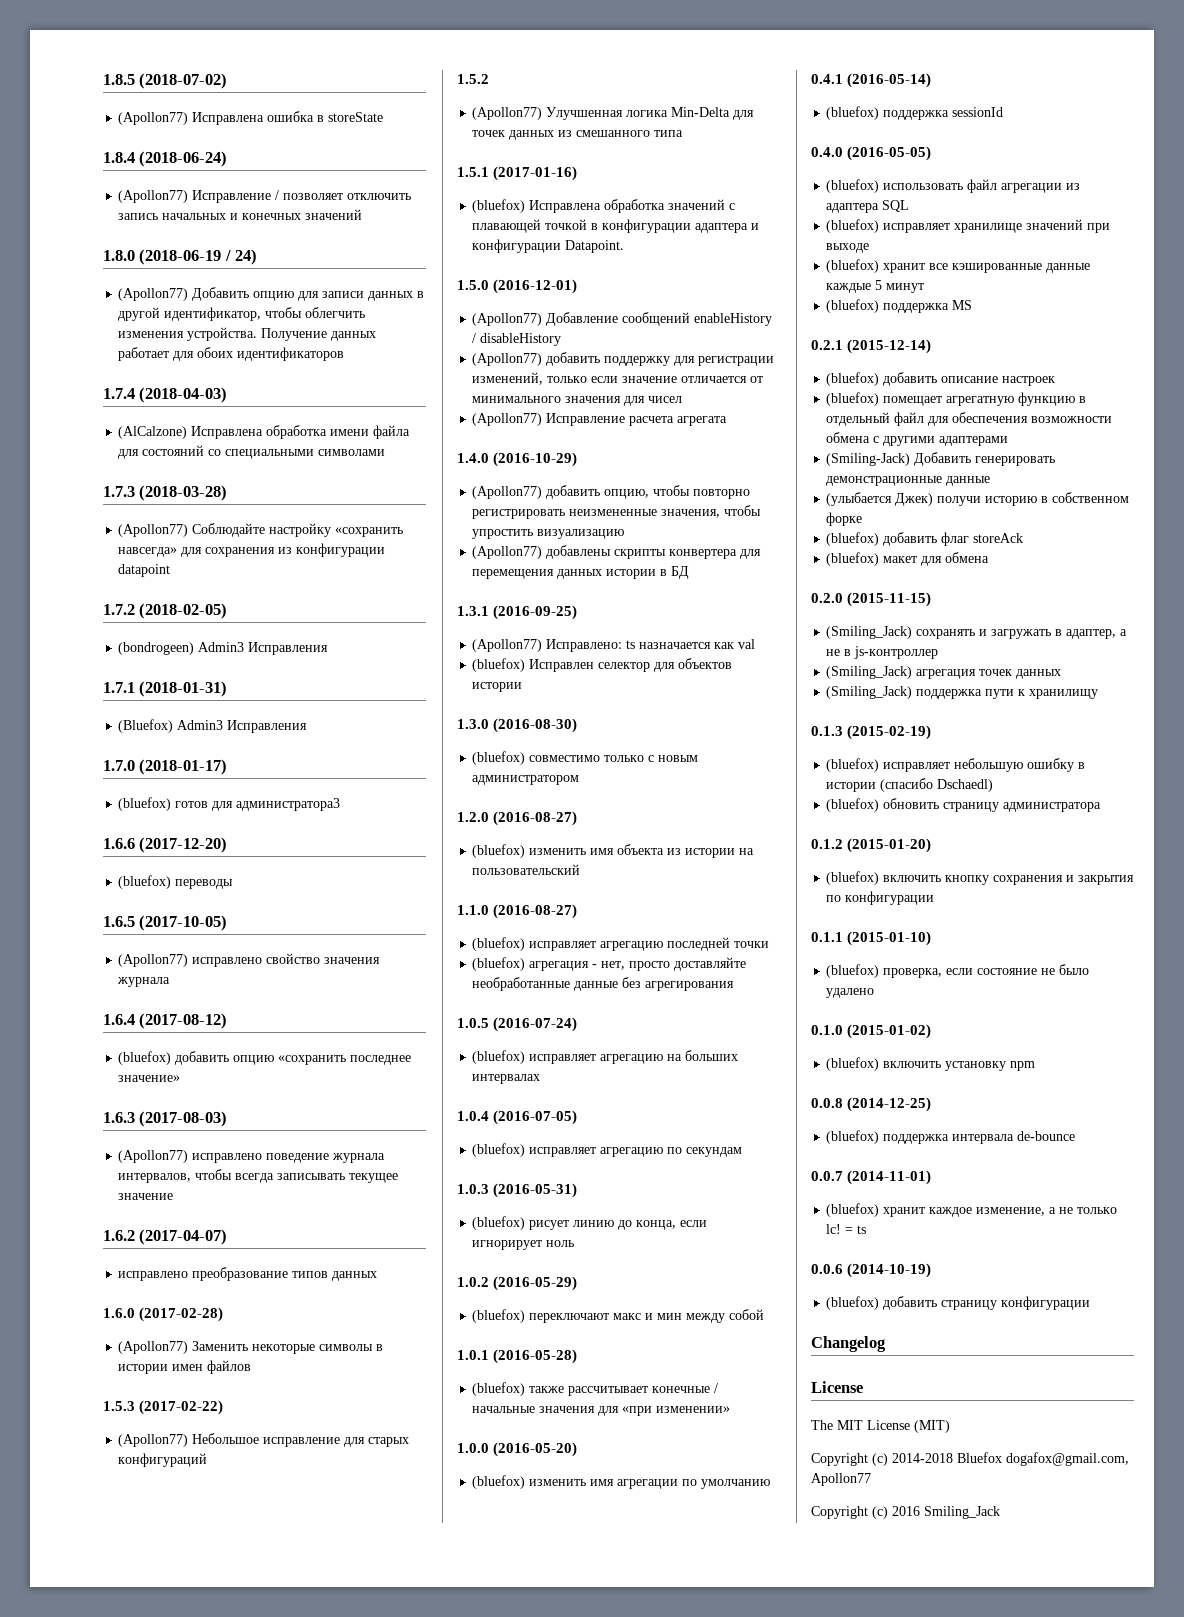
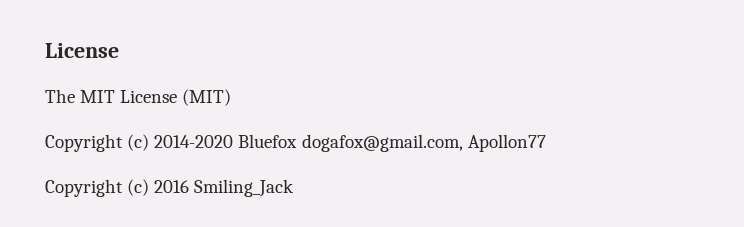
[103,73,228,89] [118,111,384,125] [103,151,228,167] [118,190,412,203] [118,209,363,220] [103,249,258,265] [118,287,425,301] [118,307,366,321] [118,327,377,341] [118,347,345,361] [103,387,228,403] [118,425,411,439] [118,445,386,459] [103,485,228,501] [118,523,404,537] [118,543,386,557] [118,564,171,577] [103,603,228,619] [118,642,329,655] [103,681,228,697] [118,719,308,733] [103,759,228,775] [118,797,341,811] [103,837,228,853] [118,875,234,889] [103,915,228,931] [118,953,381,967] [117,977,171,987] [103,1013,228,1029] [118,1051,412,1065] [118,1075,181,1082] [103,1111,228,1127] [118,1150,386,1163] [118,1169,399,1183] [118,1193,174,1200] [103,1229,228,1245] [118,1267,378,1281] [103,1307,224,1322] [118,1341,384,1354] [118,1360,252,1374] [103,1400,224,1415] [118,1433,410,1447] [118,1453,208,1467] [457,74,489,84] [472,107,755,120] [472,130,684,140] [457,166,578,181] [472,199,736,213] [472,219,760,233] [472,239,625,253] [457,279,578,294] [472,312,773,326] [472,333,562,346] [472,352,775,366] [472,372,764,385] [472,396,683,406] [472,413,728,426] [457,452,578,467] [472,485,751,499] [472,505,762,519] [472,529,625,539] [472,545,762,559] [472,566,690,579] [457,605,578,620] [472,639,756,652] [472,658,733,672] [472,682,523,692] [457,718,578,733] [472,751,699,765] [472,775,580,785] [457,811,578,826] [472,844,755,858] [472,864,581,875] [457,904,578,919] [472,937,770,951] [472,957,747,971] [472,977,735,991] [457,1017,578,1032] [472,1050,739,1064] [472,1074,541,1084] [457,1110,578,1125] [472,1143,743,1157] [457,1183,578,1198] [472,1216,708,1230] [472,1240,575,1250] [457,1276,578,1291] [472,1309,765,1323] [457,1349,578,1364] [472,1382,719,1396] [472,1406,731,1416] [457,1442,578,1457] [472,1475,771,1489] [811,73,932,88] [826,106,1004,120] [811,146,932,161] [826,179,1081,193] [826,200,910,213] [826,219,1111,233] [826,243,870,253] [826,259,1091,273] [826,280,925,293] [826,299,973,313] [811,339,932,354] [826,372,1056,386] [826,392,1087,406] [826,412,1113,426] [826,432,1009,446] [826,452,1056,466] [826,476,991,486] [826,492,1130,506] [826,512,863,526] [826,532,1024,546] [826,552,990,566] [811,592,932,607] [826,626,1128,639] [826,646,939,659] [826,666,1062,679] [826,686,1099,699] [811,725,932,740] [826,758,1086,772] [826,778,994,792] [826,798,1102,812] [811,838,932,853] [826,871,1135,885] [826,891,935,905] [811,931,932,946] [826,964,1090,978] [826,988,875,998] [811,1024,932,1039] [826,1057,1036,1071] [811,1097,932,1112] [826,1130,1076,1144] [811,1170,932,1185] [826,1203,1118,1217] [826,1224,867,1234] [811,1263,932,1278] [826,1296,1091,1310] [811,1336,886,1352] 1.8.5 (2018-07-02) // (Apollon77) Исправлена ошибка в storeState // 1.8.4 (2018-06-24) // (Apollon77) Исправление / позволяет отключить запись начальных и конечных значений // 1.8.0 (2018-06-19 / 24) // (Apollon77) Добавить опцию для записи данных в другой идентификатор, чтобы облегчить изменения устройства. Получение данных работает для обоих идентификаторов // 1.7.4 (2018-04-03) // (AlCalzone) Исправлена обработка имени файла для состояний со специальными символами // 1.7.3 (2018-03-28) // (Apollon77) Соблюдайте настройку «сохранить навсегда» для сохранения из конфигурации datapoint // 1.7.2 (2018-02-05) // (bondrogeen) Admin3 Исправления // 1.7.1 (2018-01-31) // (Bluefox) Admin3 Исправления // 1.7.0 (2018-01-17) // (bluefox) готов для администратора3 // 1.6.6 (2017-12-20) // (bluefox) переводы // 1.6.5 (2017-10-05) // (Apollon77) исправлено свойство значения журнала // 1.6.4 (2017-08-12) // (bluefox) добавить опцию «сохранить последнее значение» // 1.6.3 (2017-08-03) // (Apollon77) исправлено поведение журнала интервалов, чтобы всегда записывать текущее значение // 1.6.2 (2017-04-07) // исправлено преобразование типов данных // 1.6.0 (2017-02-28) // (Apollon77) Заменить некоторые символы в истории имен файлов // 1.5.3 (2017-02-22) // (Apollon77) Небольшое исправление для старых конфигураций // 1.5.2 // (Apollon77) Улучшенная логика Min-Delta для точек данных из смешанного типа // 1.5.1 (2017-01-16) // (bluefox) Исправлена обработка значений с плавающей точкой в конфигурации адаптера и конфигурации Datapoint. // 1.5.0 (2016-12-01) // (Apollon77) Добавление сообщений enableHistory / disableHistory // (Apollon77) добавить поддержку для регистрации изменений, только если значение отличается от минимального значения для чисел // (Apollon77) Исправление расчета агрегата // 1.4.0 (2016-10-29) // (Apollon77) добавить опцию, чтобы повторно регистрировать неизмененные значения, чтобы упростить визуализацию // (Apollon77) добавлены скрипты конвертера для перемещения данных истории в БД // 1.3.1 (2016-09-25) // (Apollon77) Исправлено: ts назначается как val // (bluefox) Исправлен селектор для объектов истории // 1.3.0 (2016-08-30) // (bluefox) совместимо только с новым администратором // 1.2.0 (2016-08-27) // (bluefox) изменить имя объекта из истории на пользовательский // 1.1.0 (2016-08-27) // (bluefox) исправляет агрегацию последней точки // (bluefox) агрегация - нет, просто доставляйте необработанные данные без агрегирования // 1.0.5 (2016-07-24) // (bluefox) исправляет агрегацию на больших интервалах // 1.0.4 (2016-07-05) // (bluefox) исправляет агрегацию по секундам // 1.0.3 (2016-05-31) // (bluefox) рисует линию до конца, если игнорирует ноль // 1.0.2 (2016-05-29) // (bluefox) переключают макс и мин между собой // 1.0.1 (2016-05-28) // (bluefox) также рассчитывает конечные / начальные значения для «при изменении» // 1.0.0 (2016-05-20) // (bluefox) изменить имя агрегации по умолчанию // 0.4.1 (2016-05-14) // (bluefox) поддержка sessionId // 0.4.0 (2016-05-05) // (bluefox) использовать файл агрегации из адаптера SQL // (bluefox) исправляет хранилище значений при выходе // (bluefox) хранит все кэшированные данные каждые 5 минут // (bluefox) поддержка MS // 0.2.1 (2015-12-14) // (bluefox) добавить описание настроек // (bluefox) помещает агрегатную функцию в отдельный файл для обеспечения возможности обмена с другими адаптерами // (Smiling-Jack) Добавить генерировать демонстрационные данные // (улыбается Джек) получи историю в собственном форке // (bluefox) добавить флаг storeAck // (bluefox) макет для обмена // 0.2.0 (2015-11-15) // (Smiling_Jack) сохранять и загружать в адаптер, а не в js-контроллер // (Smiling_Jack) агрегация точек данных // (Smiling_Jack) поддержка пути к хранилищу // 0.1.3 (2015-02-19) // (bluefox) исправляет небольшую ошибку в истории (спасибо Dschaedl) // (bluefox) обновить страницу администратора // 0.1.2 (2015-01-20) // (bluefox) включить кнопку сохранения и закрытия по конфигурации // 0.1.1 (2015-01-10) // (bluefox) проверка, если состояние не было удалено // 0.1.0 (2015-01-02) // (bluefox) включить установку npm // 0.0.8 (2014-12-25) // (bluefox) поддержка интервала de-bounce // 0.0.7 (2014-11-01) // (bluefox) хранит каждое изменение, а не только lc! = ts // 0.0.6 (2014-10-19) // (bluefox) добавить страницу конфигурации // Changelog // -> (45, 50) none
[892,1453,953,1463] 2014-2018 -> [154,135,234,148] 2014-2020

